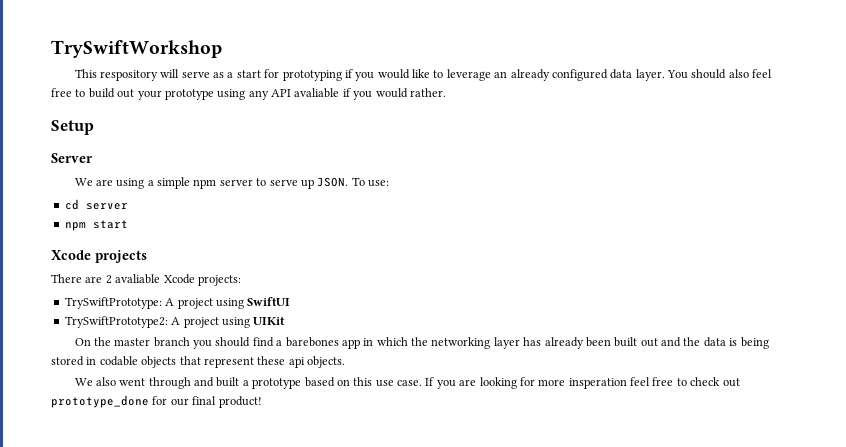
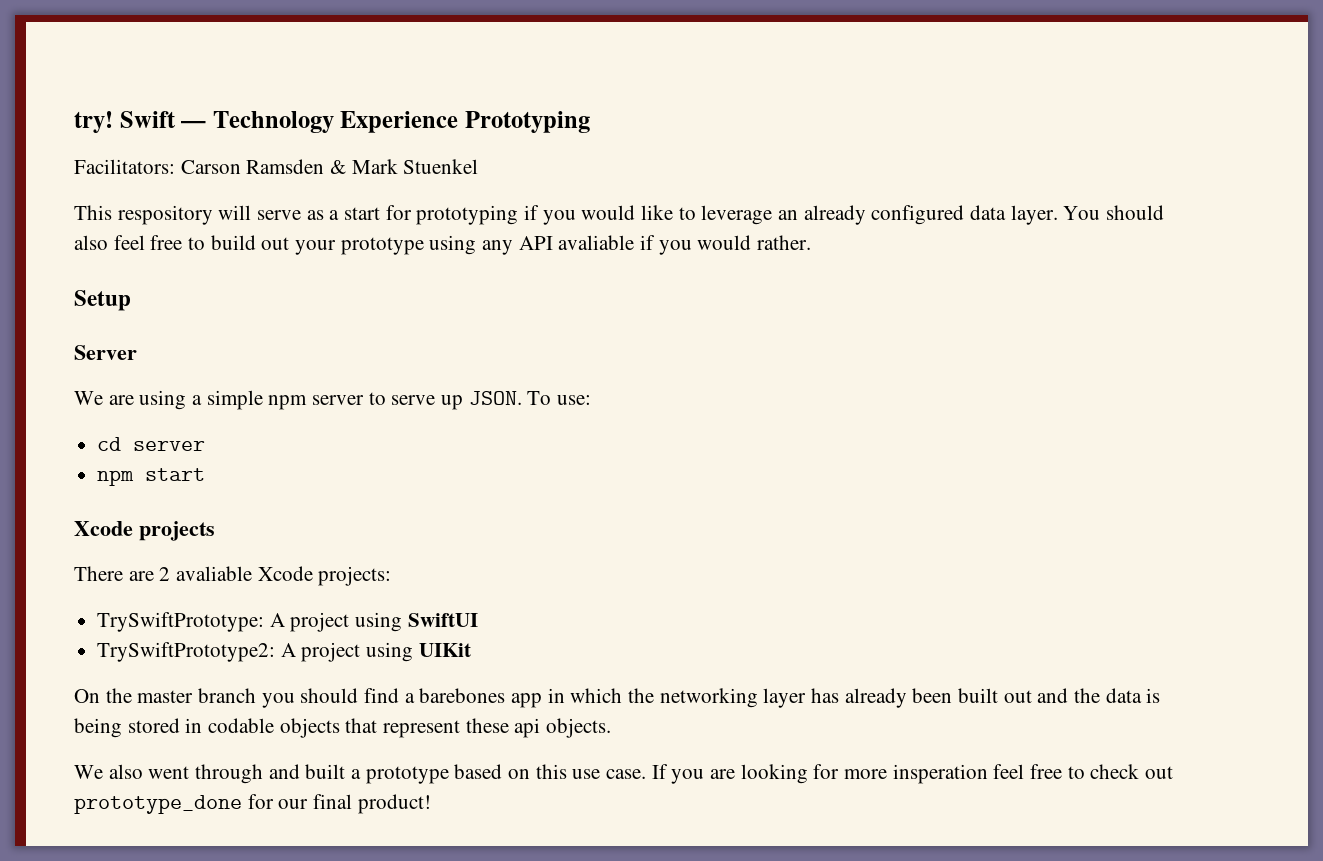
[51,40,222,58] TrySwiftWorkshop -> [74,111,591,133] [74,159,479,174] try! Swift — Technology Experience Prototyping // Facilitators: Carson Ramsden & Mark Stuenkel

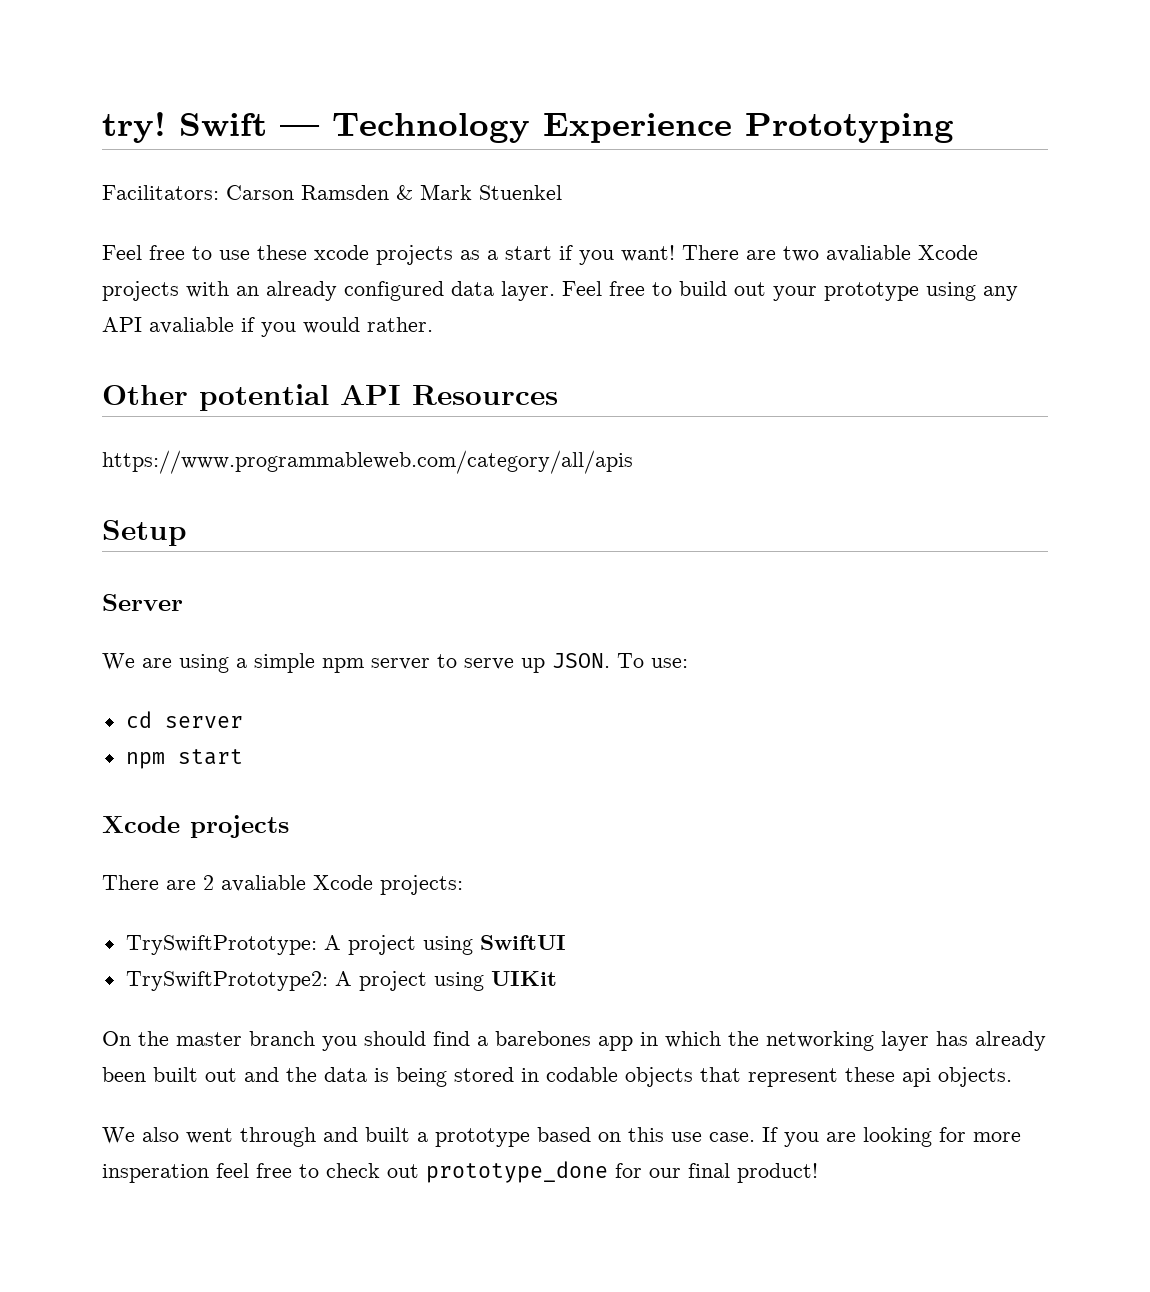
[74,205,773,225] This respository will serve as a start for prototyping if you would like to leverage -> [102,245,978,265] [102,281,229,301] Feel free to use these xcode projects as a start if you want! There are two avaliable Xcode projects with
[1063,205,1165,220] [74,235,145,250] You should also feel -> [562,281,602,296] Feel
(812, 242) none -> [102,384,558,411] [102,450,633,474] // Other potential API Resources // https://www.programmableweb.com/category/all/apis

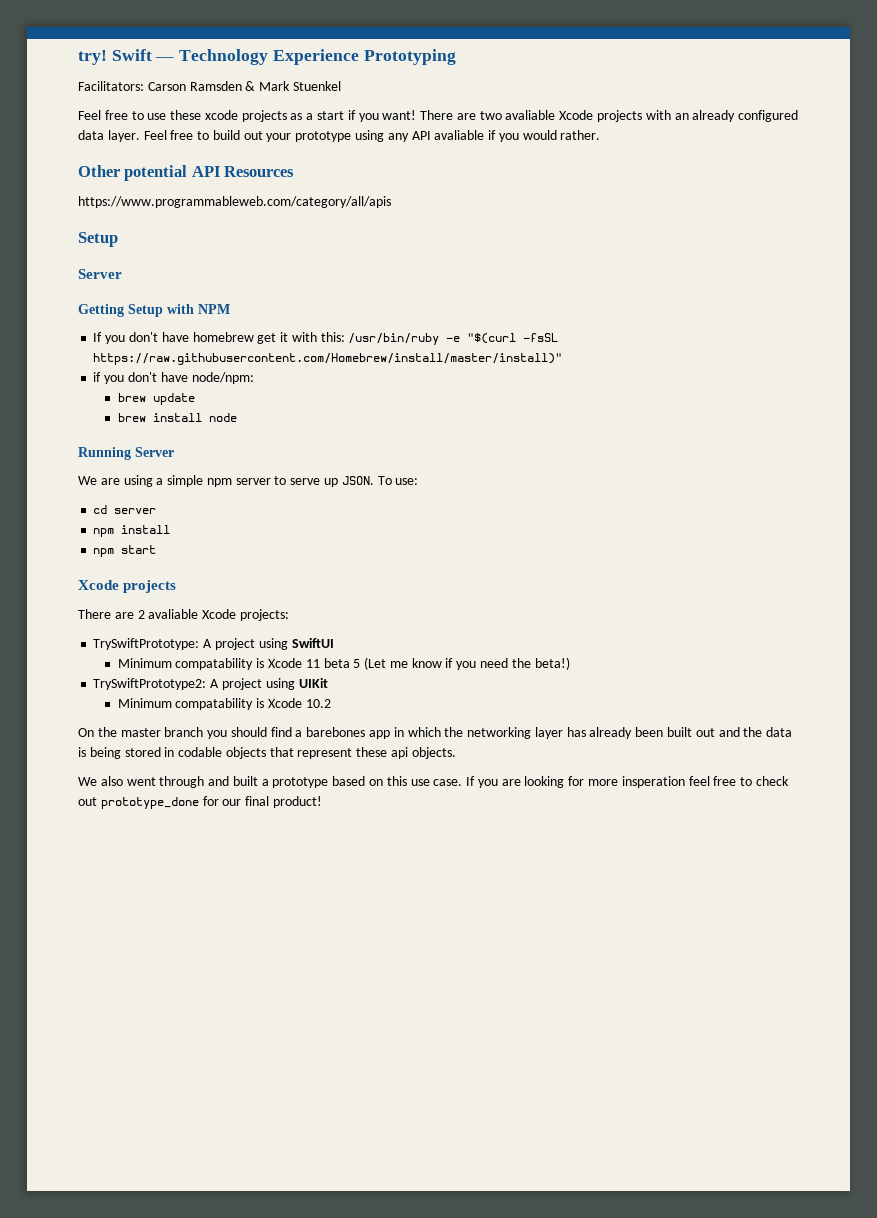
(183, 602) none -> [78,304,230,317] [93,332,559,345] [93,353,563,365] [93,372,254,384] [117,393,195,405] [117,413,237,422] [78,447,174,460] // Getting Setup with NPM // If you don't have homebrew get it with this: /usr/bin/ruby -e "$(curl -fsSL https://raw.githubusercontent.com/Homebrew/install/master/install)" // if you don't have node/npm: // brew update // brew install node // Running Server
(243, 722) none -> [93,525,171,537] // npm install
(566, 942) none -> [117,657,570,670] // Minimum compatability is Xcode 11 beta 5 (Let me know if you need the beta!)
(557, 978) none -> [117,698,331,710] // Minimum compatability is Xcode 10.2

